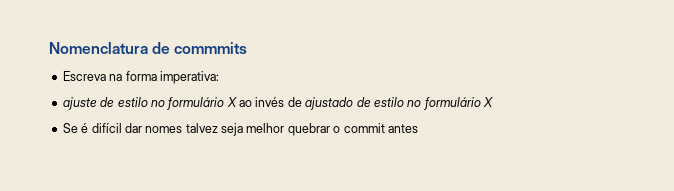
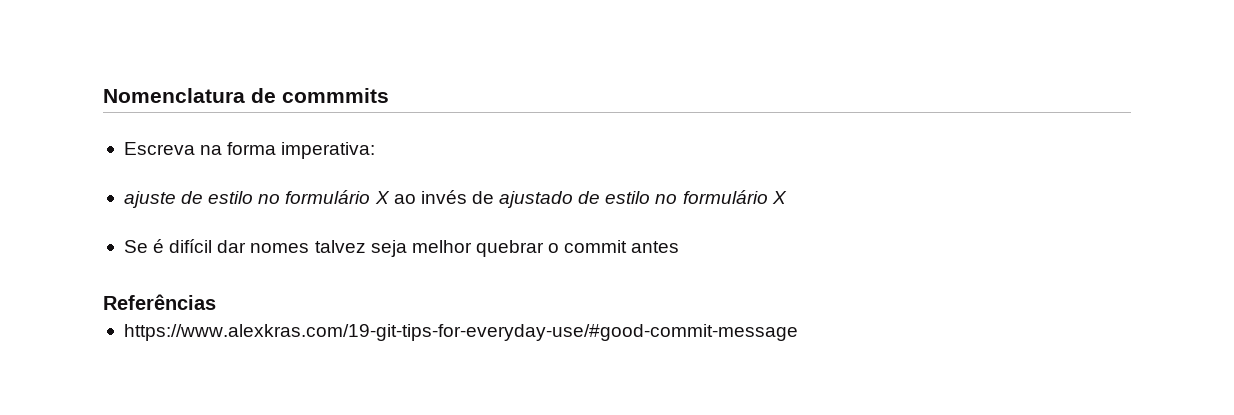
(418, 128) none -> [103,294,216,310] [123,324,798,341] // Referências // https://www.alexkras.com/19-git-tips-for-everyday-use/#good-commit-message

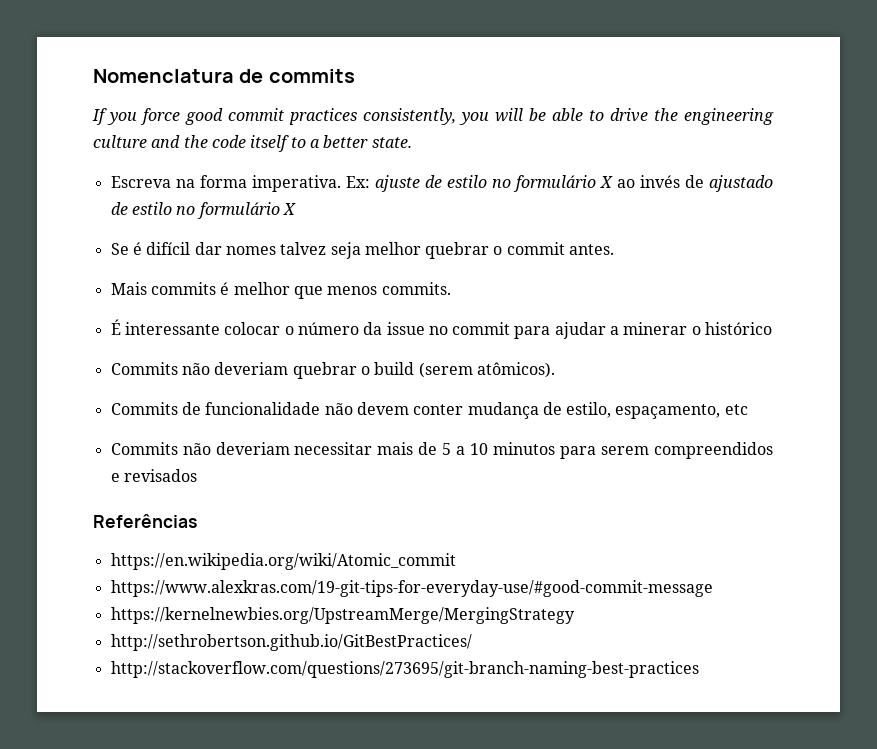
[282,88,389,103] commmits -> [268,69,355,83] [92,108,774,125] [93,135,412,152] commits // If you force good commit practices consistently, you will be able to drive the engineering culture and the code itself to a better state.
[281,142,376,159] imperativa: // -> [251,175,370,192] imperativa. Ex:
[631,241,680,253] antes -> [569,244,615,255] [110,282,451,299] [110,319,773,339] [110,362,555,379] [110,402,748,419] [110,442,773,459] [110,469,197,482] antes. // Mais commits é melhor que menos commits. // É interessante colocar o número da issue no commit para ajudar a minerar o histórico // Commits não deveriam quebrar o build (serem atômicos). // Commits de funcionalidade não devem conter mudança de estilo, espaçamento, etc // Commits não deveriam necessitar mais de 5 a 10 minutos para serem compreendidos e revisados
(216, 302) none -> [110,553,456,570] // https://en.wikipedia.org/wiki/Atomic_commit
(798, 332) none -> [110,607,575,624] [110,634,472,651] [110,661,699,678] // https://kernelnewbies.org/UpstreamMerge/MergingStrategy // http://sethrobertson.github.io/GitBestPractices/ // http://stackoverflow.com/questions/273695/git-branch-naming-best-practices

